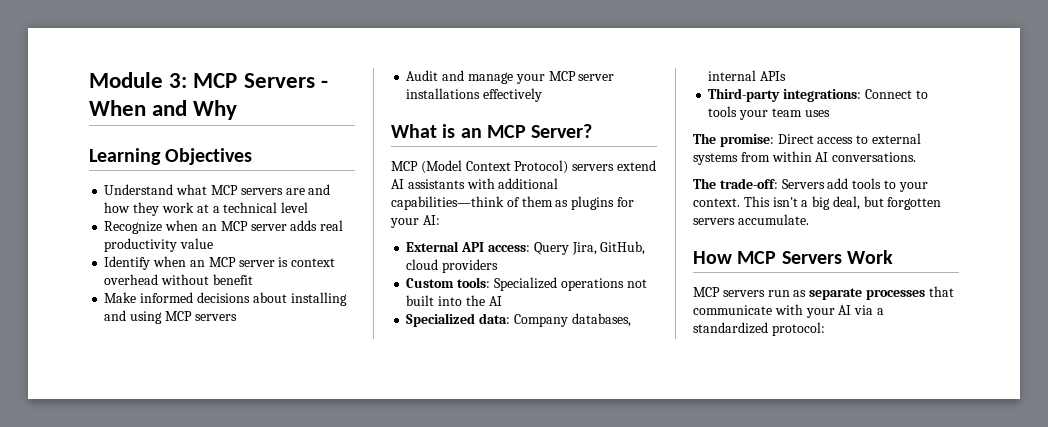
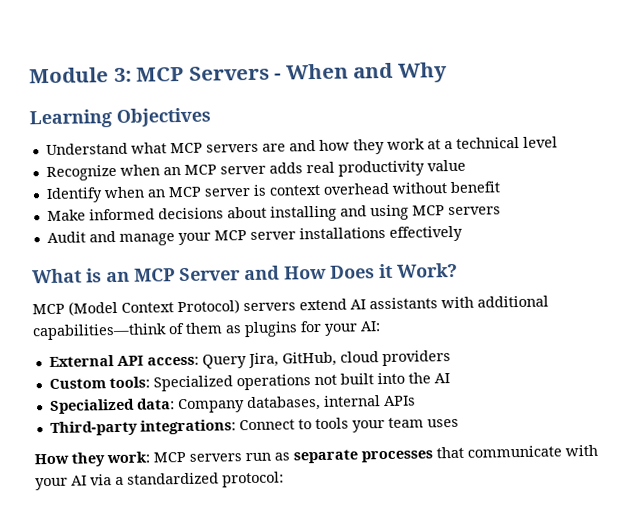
[531,124,593,138] Server? -> [179,262,458,282] Server and How Does it Work?
[693,133,921,147] [693,151,917,165] [693,178,928,192] [693,196,942,210] [693,214,809,225] [693,250,893,264] The promise: Direct access to external systems from within AI conversations. // The trade-off: Servers add tools to your context. This isn't a big deal, but forgotten servers accumulate. // How MCP Servers Work // -> [34,451,150,467] How they work:

